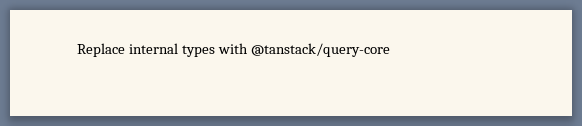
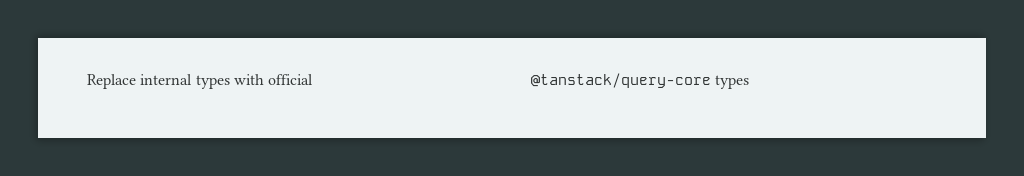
[250,43,390,57] @tanstack/query-core -> [268,73,750,89] official @tanstack/query-core types

